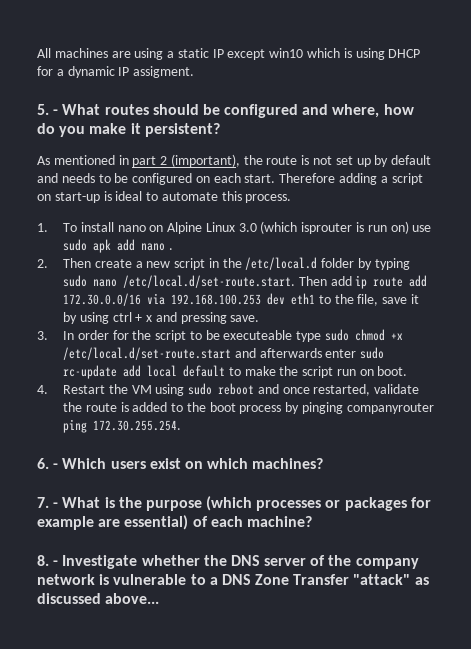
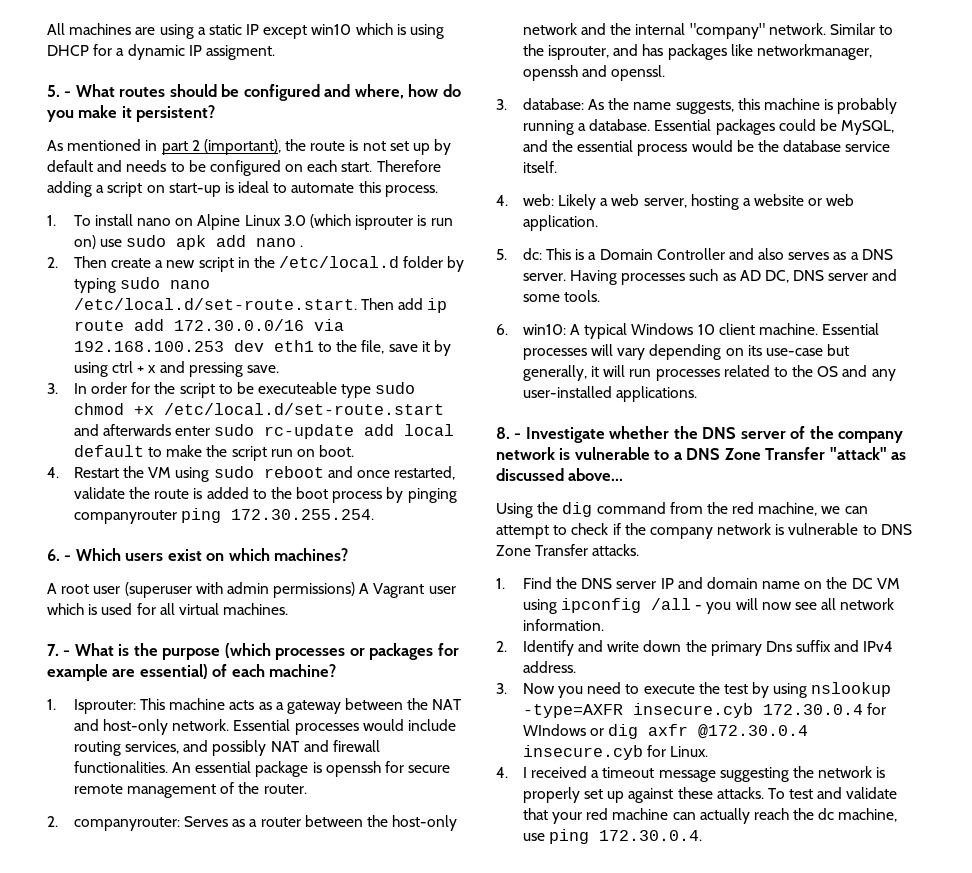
(324, 463) none -> [47,582,456,598] [47,603,289,615] // A root user (superuser with admin permissions) A Vagrant user which is used for all virtual machines.
(312, 521) none -> [47,698,463,714] [73,719,456,735] [73,740,380,756] [73,761,451,777] [73,782,307,798] [47,815,458,831] [522,23,894,39] [522,44,872,60] [522,65,666,81] [496,98,898,114] [522,119,895,135] [522,140,891,156] [522,161,557,173] [496,194,855,210] [522,215,598,231] [496,248,893,260] [522,269,898,285] [522,290,600,302] [496,323,880,339] [522,344,850,360] [522,365,896,381] [522,386,697,402] // 1. Isprouter: This machine acts as a gateway between the NAT and host-only network. Essential processes would include routing services, and possibly NAT and firewall functionalities. An essential package is openssh for secure remote management of the router. // 2. companyrouter: Serves as a router between the host-only network and the internal "company" network. Similar to the isprouter, and has packages like networkmanager, openssh and openssl. // 3. database: As the name suggests, this machine is probably running a database. Essential packages could be MySQL, and the essential process would be the database service itself. // 4. web: Likely a web server, hosting a website or web application. // 5. dc: This is a Domain Controller and also serves as a DNS server. Having processes such as AD DC, DNS server and some tools. // 6. win10: A typical Windows 10 client machine. Essential processes will vary depending on its use-case but generally, it will run processes related to the OS and any user-installed applications.
(160, 598) none -> [496,502,868,518] [496,523,912,539] [496,544,640,556] [496,577,900,589] [522,598,895,614] [522,619,604,631] [496,640,894,656] [522,661,576,673] [496,682,892,698] [522,703,886,718] [522,724,809,739] [522,745,709,760] [496,766,886,782] [522,787,898,803] [522,808,898,824] [522,829,702,844] // Using the dig command from the red machine, we can attempt to check if the company network is vulnerable to DNS Zone Transfer attacks. // 1. Find the DNS server IP and domain name on the DC VM using ipconfig /all - you will now see all network information. // 2. Identify and write down the primary Dns suffix and IPv4 address. // 3. Now you need to execute the test by using nslookup -type=AXFR insecure.cyb 172.30.0.4 for WIndows or dig axfr @172.30.0.4 insecure.cyb for Linux. // 4. I received a timeout message suggesting the network is properly set up against these attacks. To test and validate that your red machine can actually reach the dc machine, use ping 172.30.0.4.

